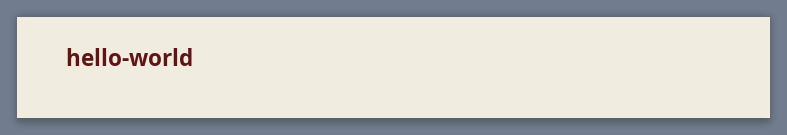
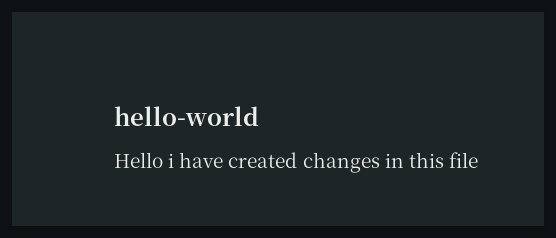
(193, 57) none -> [114,152,478,173] // Hello i have created changes in this file

